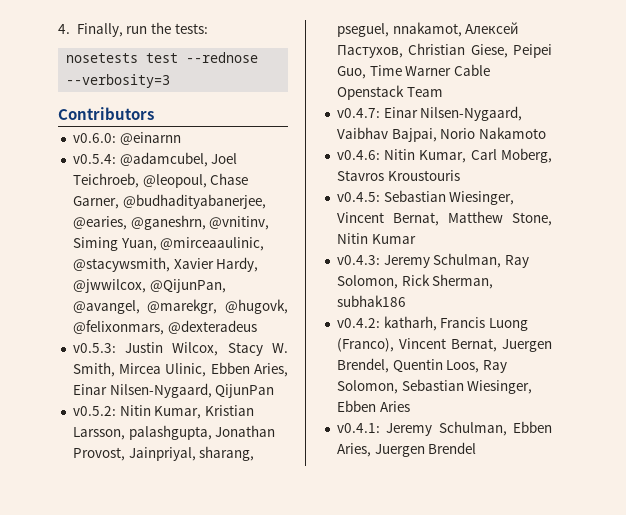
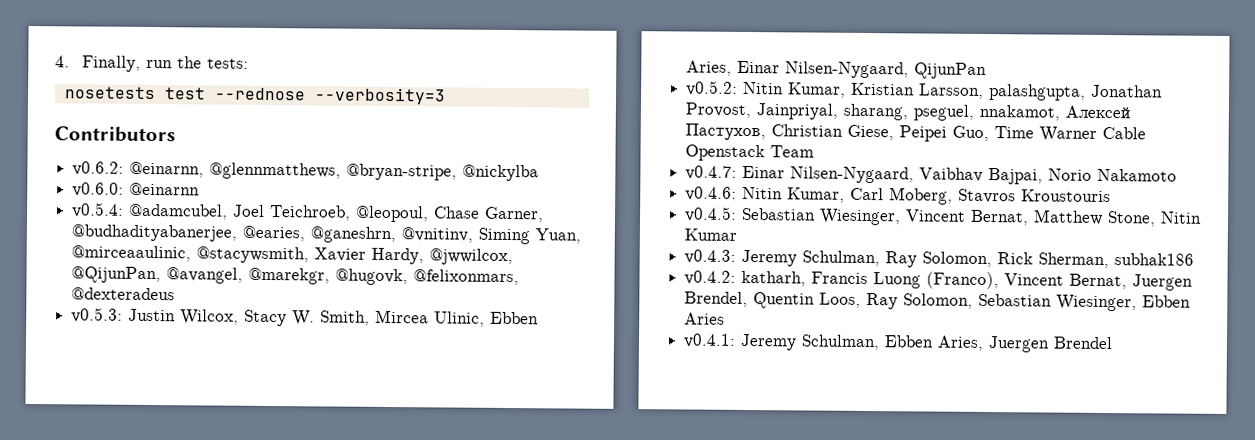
(154, 113) none -> [72,161,540,182] // v0.6.2: @einarnn, @glennmatthews, @bryan-stripe, @nickylba

